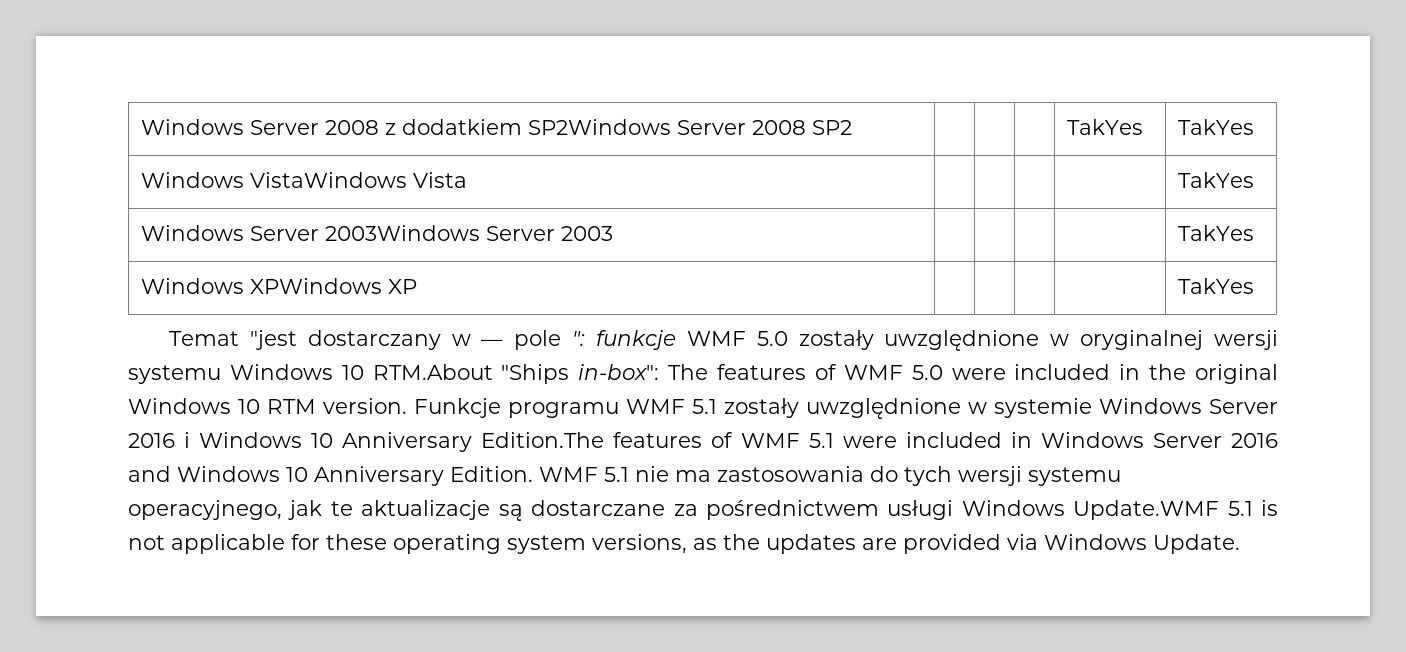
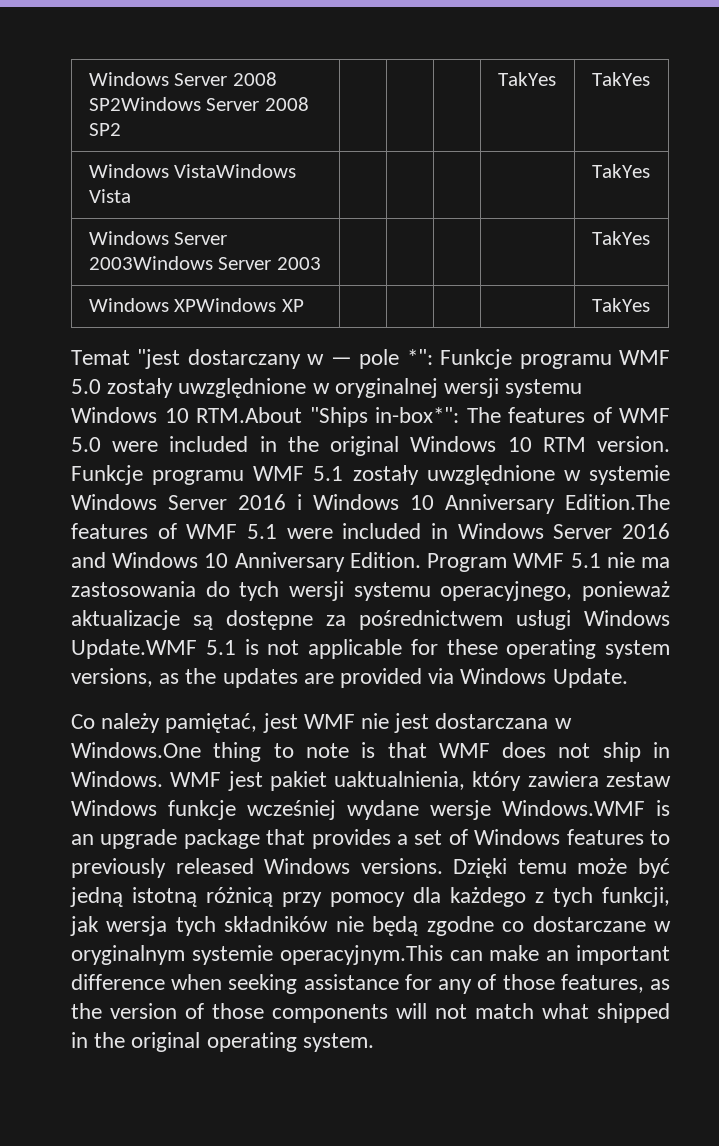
[385,119,523,135] z dodatkiem -> (277, 79) none
[572,330,677,350] ": funkcje -> [406,349,612,369] *": Funkcje programu
[578,364,660,380] in-box": -> [375,407,459,423] in-box*":
(533, 474) none -> [427,553,508,572] Program
[288,500,353,520] jak te -> [582,581,670,601] ponieważ
[531,500,666,516] dostarczane -> [226,610,313,630] dostępne
(1240, 544) none -> [71,713,572,733] [71,742,670,762] [71,771,671,791] [71,800,670,820] [71,829,670,849] [71,858,670,878] [70,887,670,907] [70,916,672,936] [71,945,670,965] [71,974,670,994] [71,1003,670,1023] [71,1032,374,1052] // Co należy pamiętać, jest WMF nie jest dostarczana w Windows.One thing to note is that WMF does not ship in Windows. WMF jest pakiet uaktualnienia, który zawiera zestaw Windows funkcje wcześniej wydane wersje Windows.WMF is an upgrade package that provides a set of Windows features to previously released Windows versions. Dzięki temu może być jedną istotną różnicą przy pomocy dla każdego z tych funkcji, jak wersja tych składników nie będą zgodne co dostarczane w oryginalnym systemie operacyjnym.This can make an important difference when seeking assistance for any of those features, as the version of those components will not match what shipped in the original operating system.

